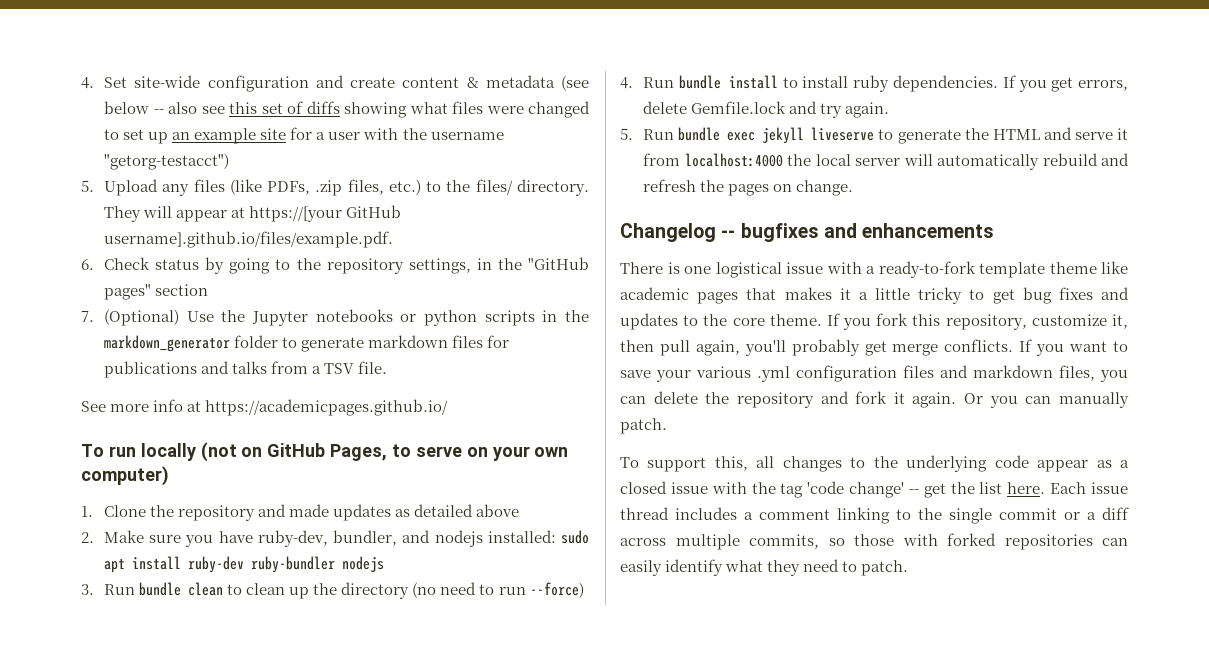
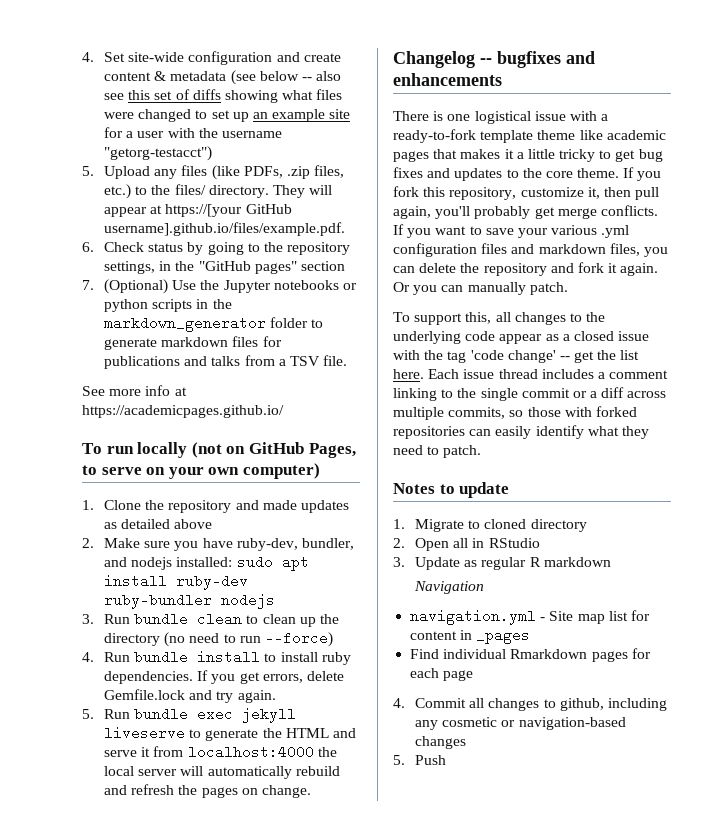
(909, 568) none -> [393,482,510,498] [393,519,587,532] [393,538,540,551] [393,557,611,570] [414,581,485,594] [410,609,650,625] [410,628,531,644] [410,648,651,662] [410,668,474,681] [393,698,667,711] [415,717,626,730] [415,736,467,749] [393,755,447,765] // Notes to update // 1. Migrate to cloned directory // 2. Open all in RStudio // 3. Update as regular R markdown // Navigation // navigation.yml - Site map list for content in _pages // Find individual Rmarkdown pages for each page // 4. Commit all changes to github, including any cosmetic or navigation-based changes // 5. Push

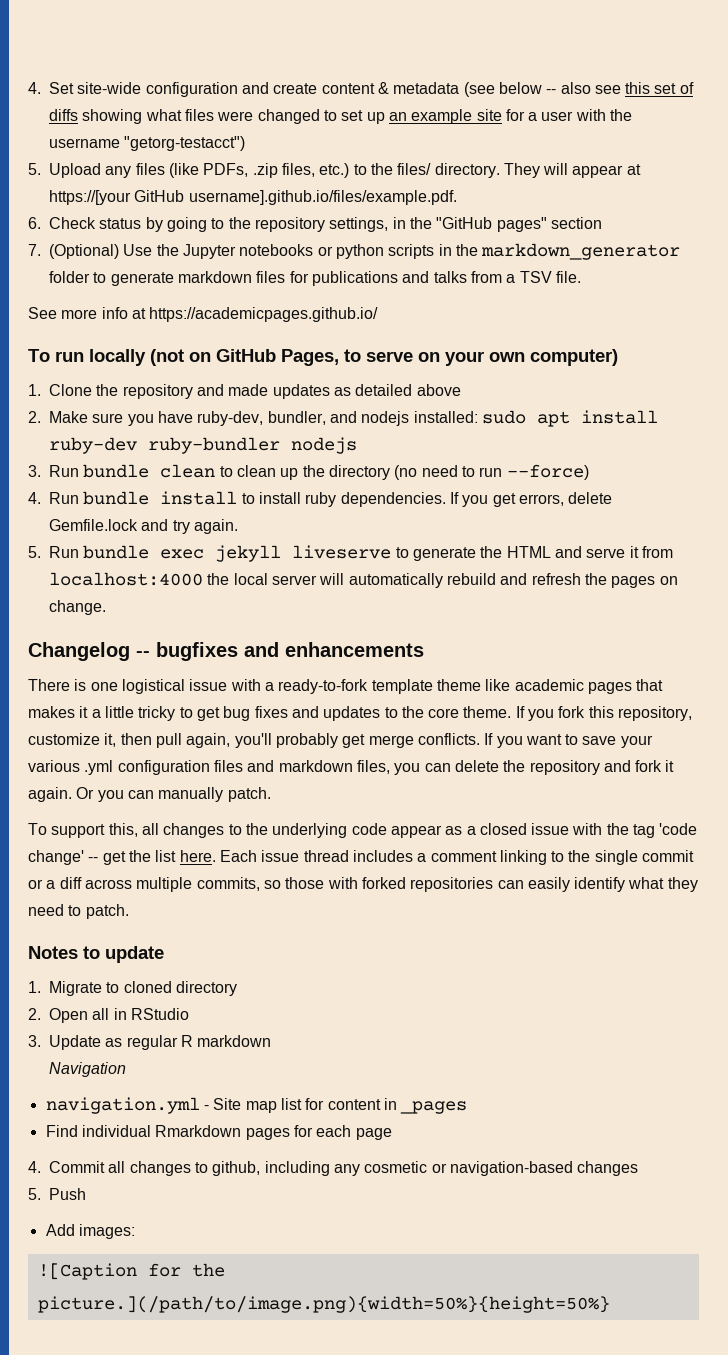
(447, 760) none -> [45,1224,135,1239] [37,1263,225,1280] [37,1296,610,1313] // Add images: // ![Caption for the picture.](/path/to/image.png){width=50%}{height=50%}

